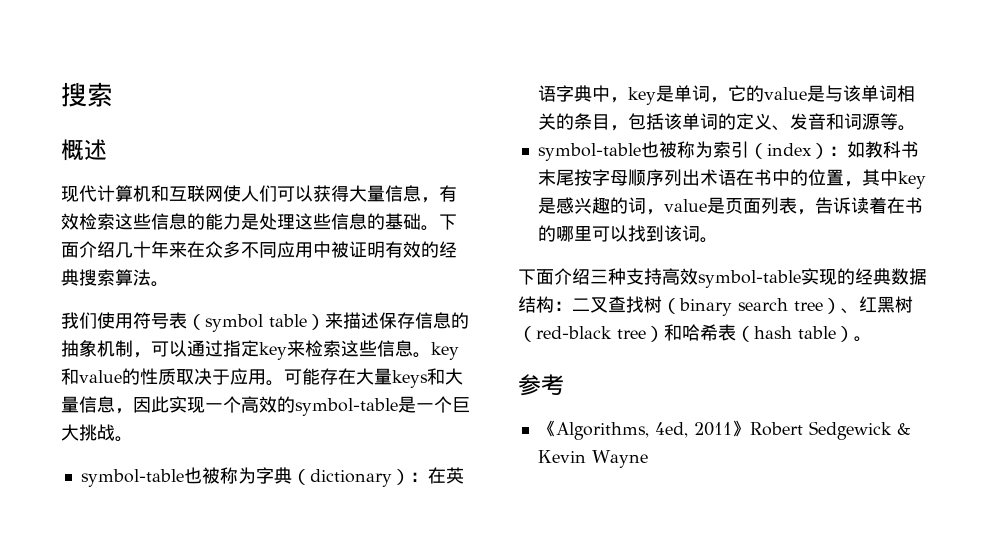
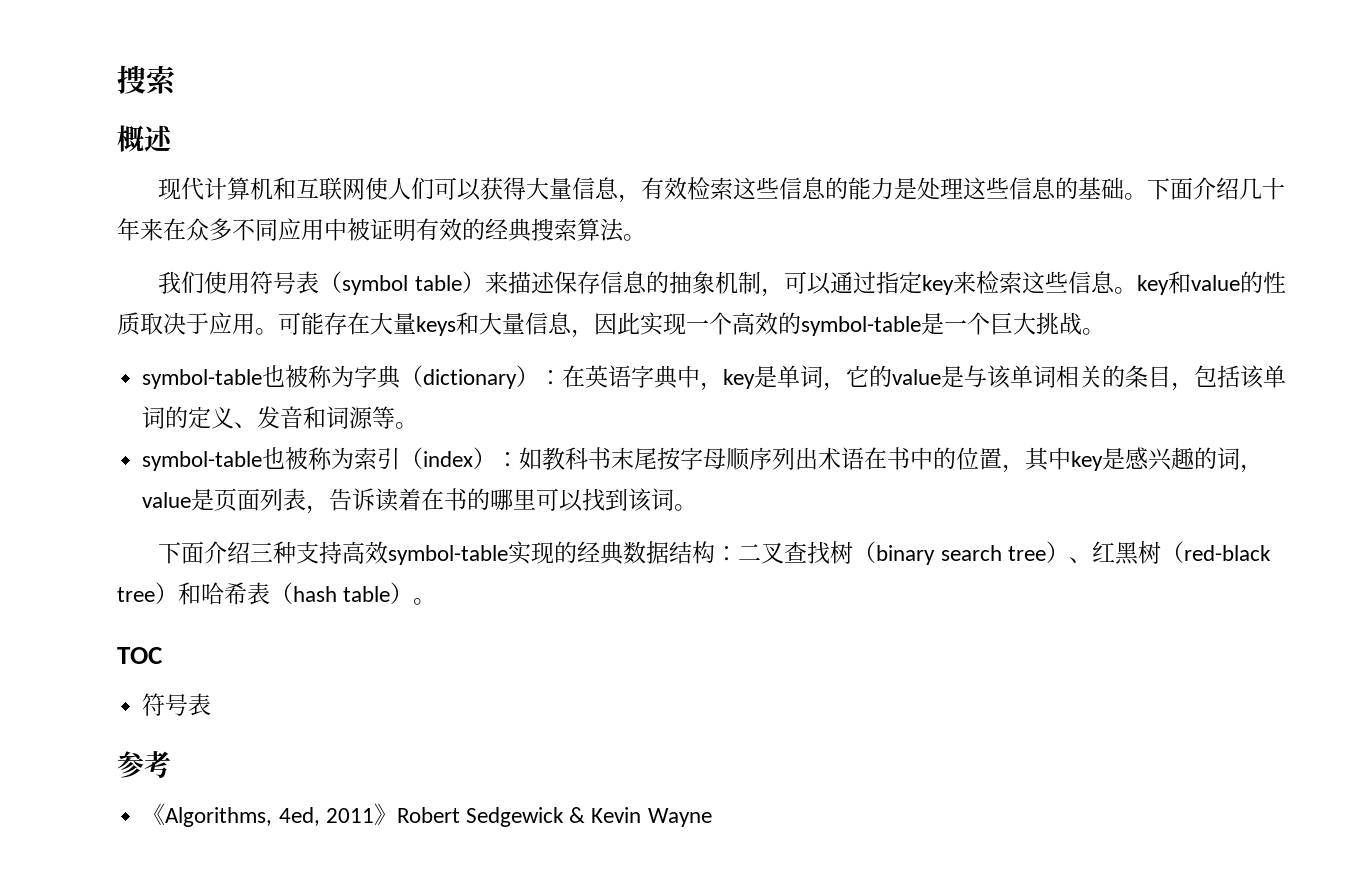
(872, 339) none -> [117,647,163,664] [142,693,212,716] // TOC // 符号表

